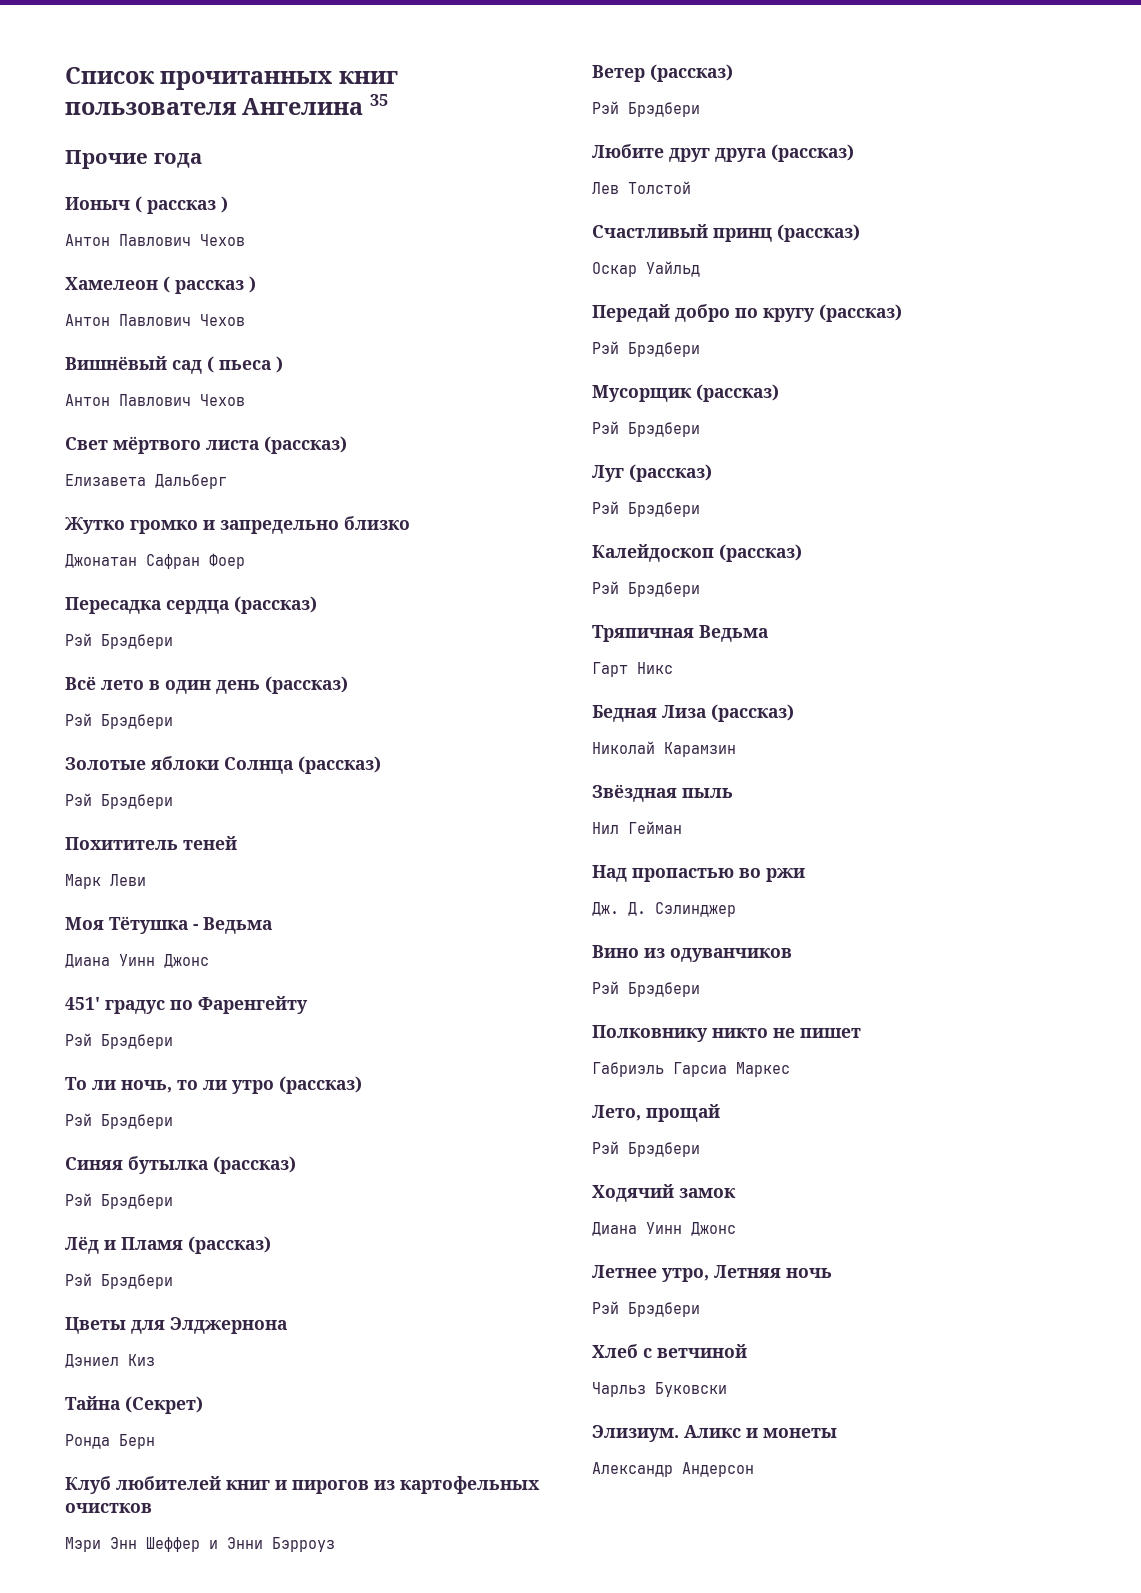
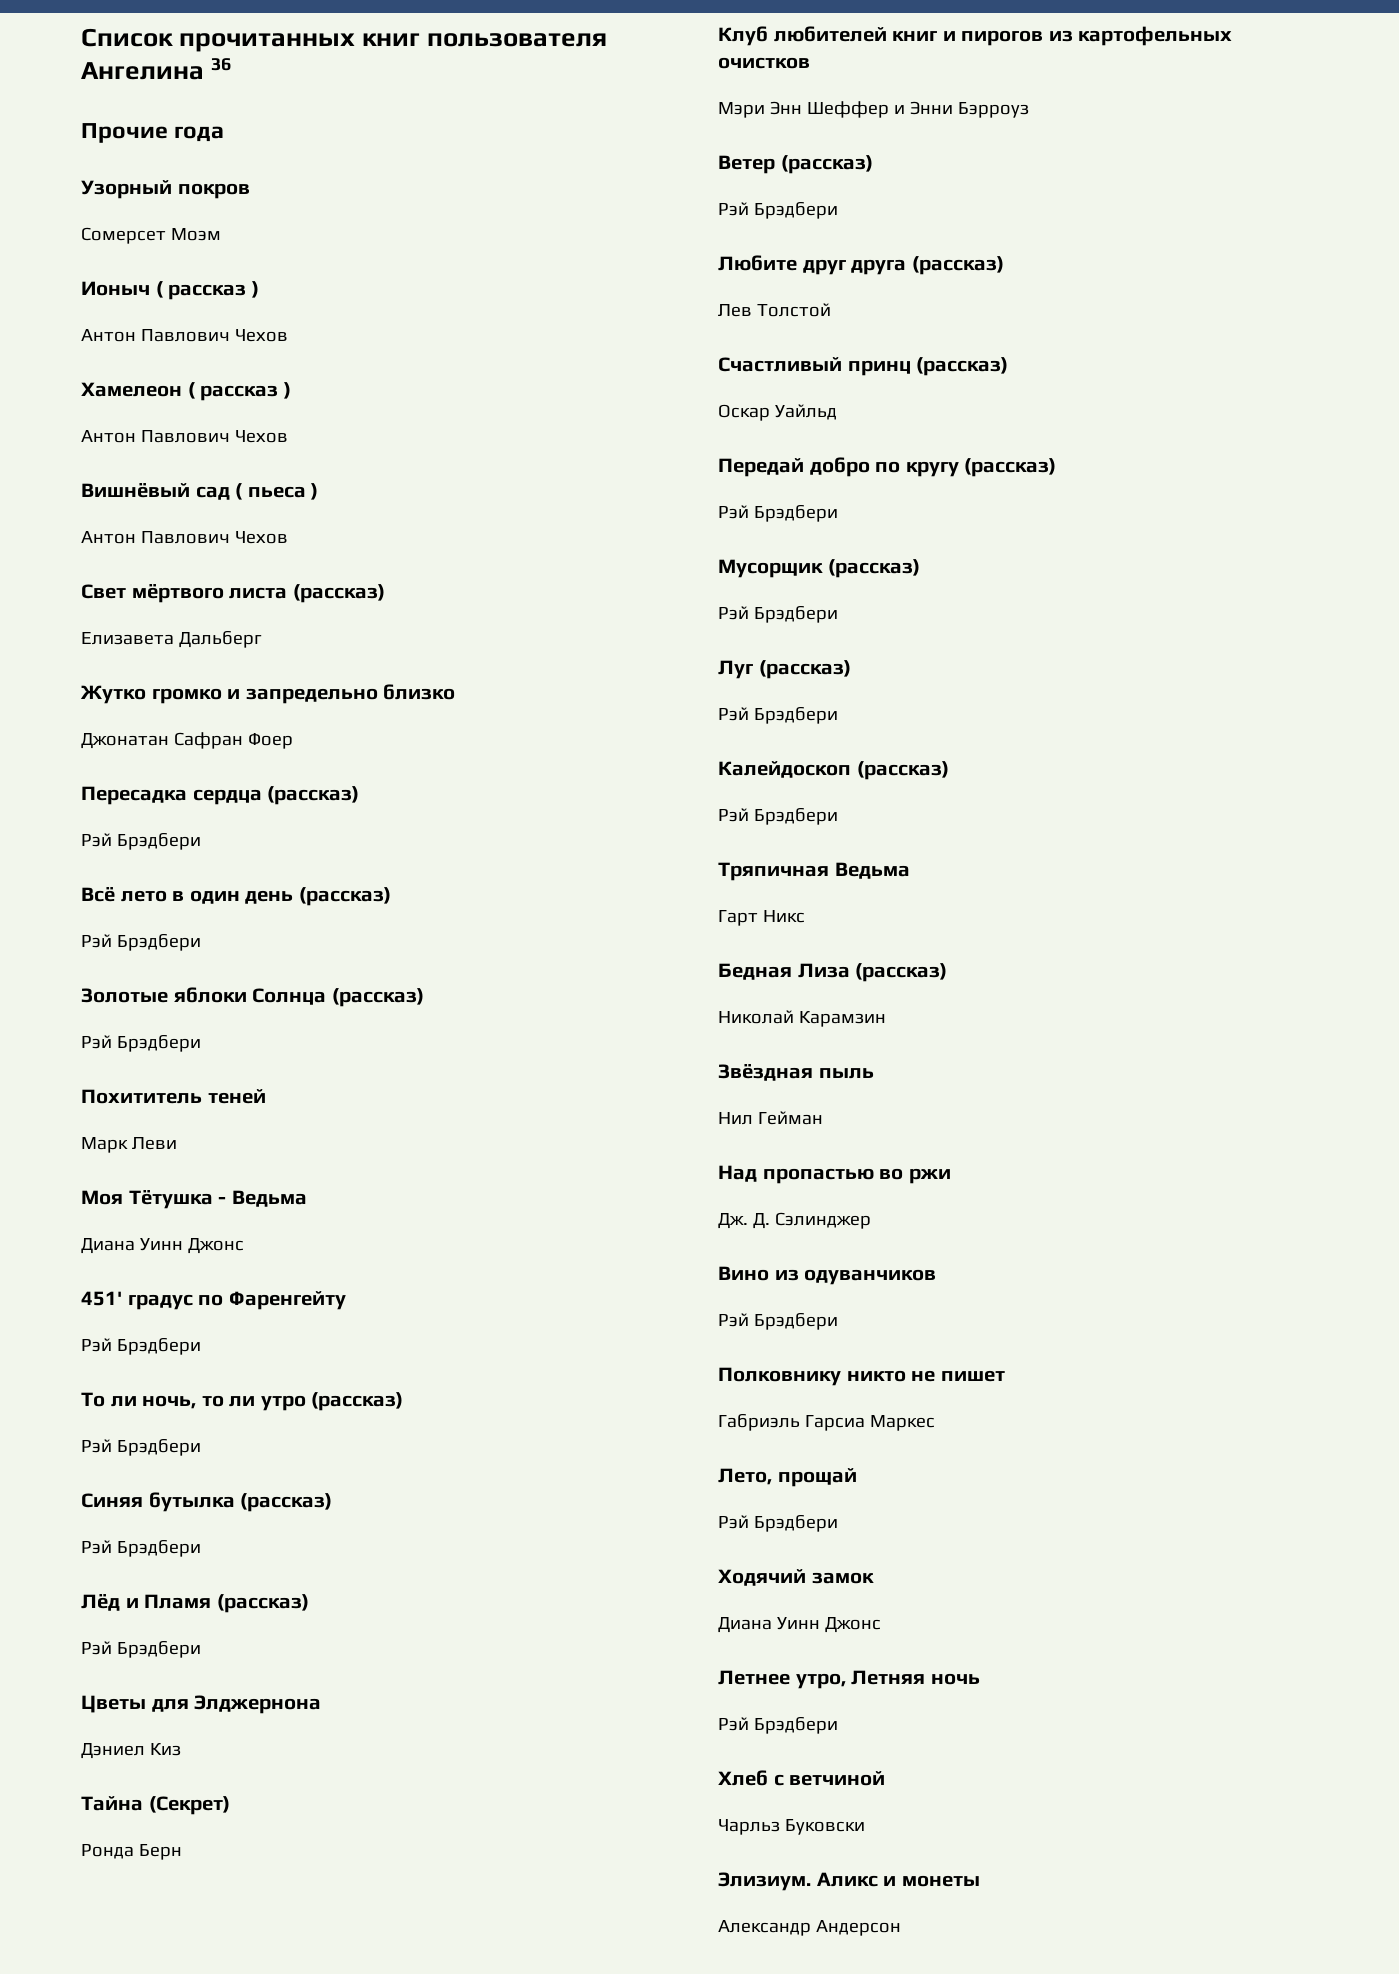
[369,94,388,106] 35 -> [211,58,232,71] 36
(202, 160) none -> [81,180,250,199] [81,227,221,244] // Узорный покров // Сомерсет Моэм

